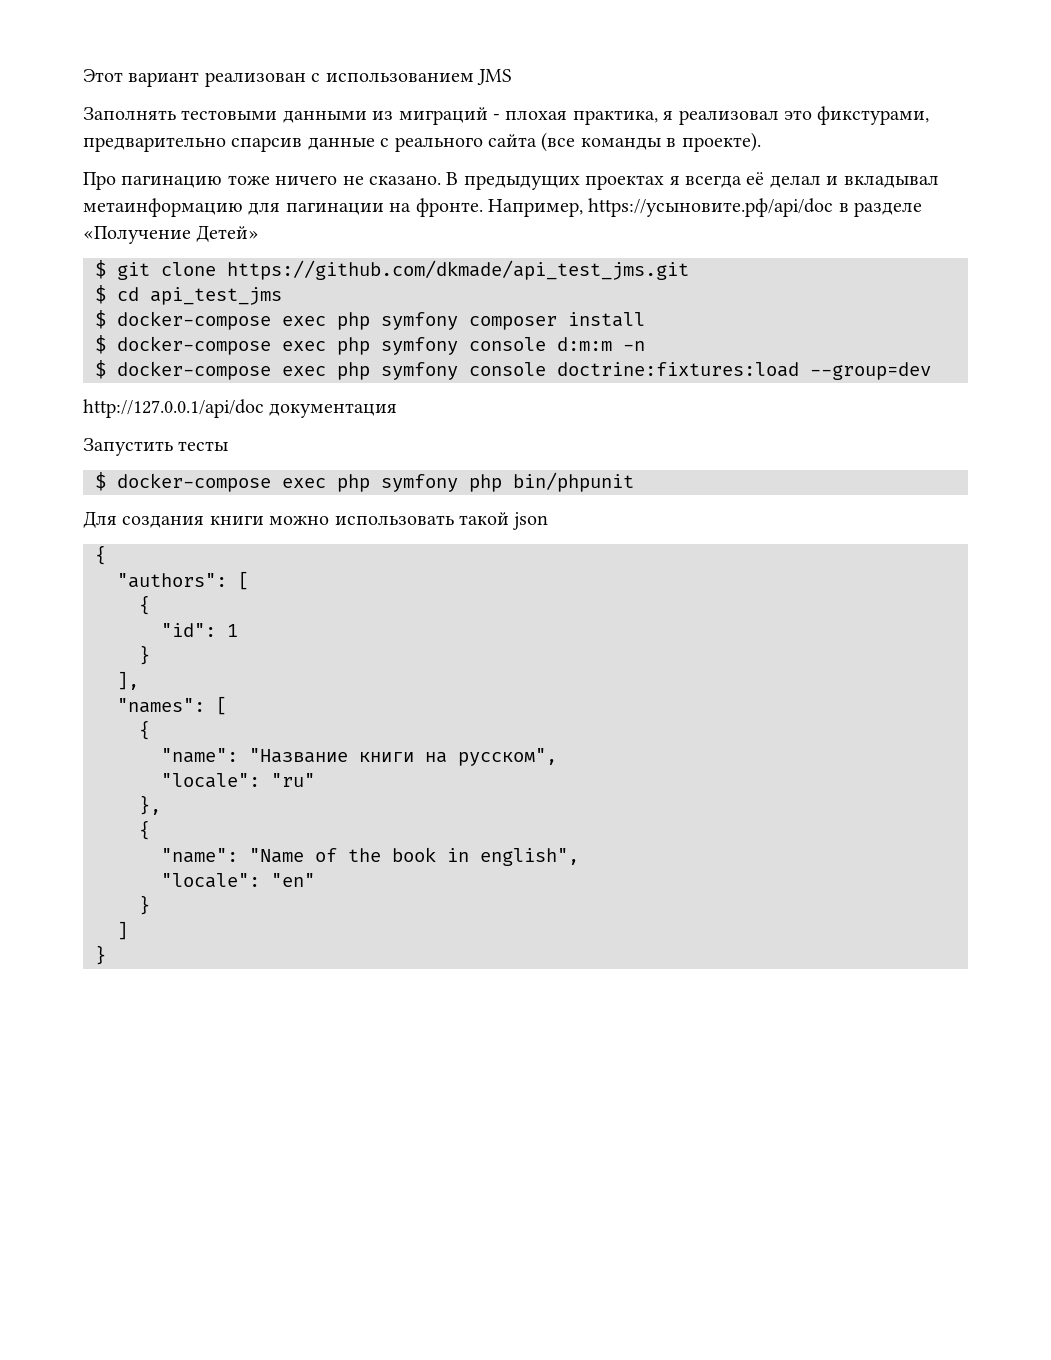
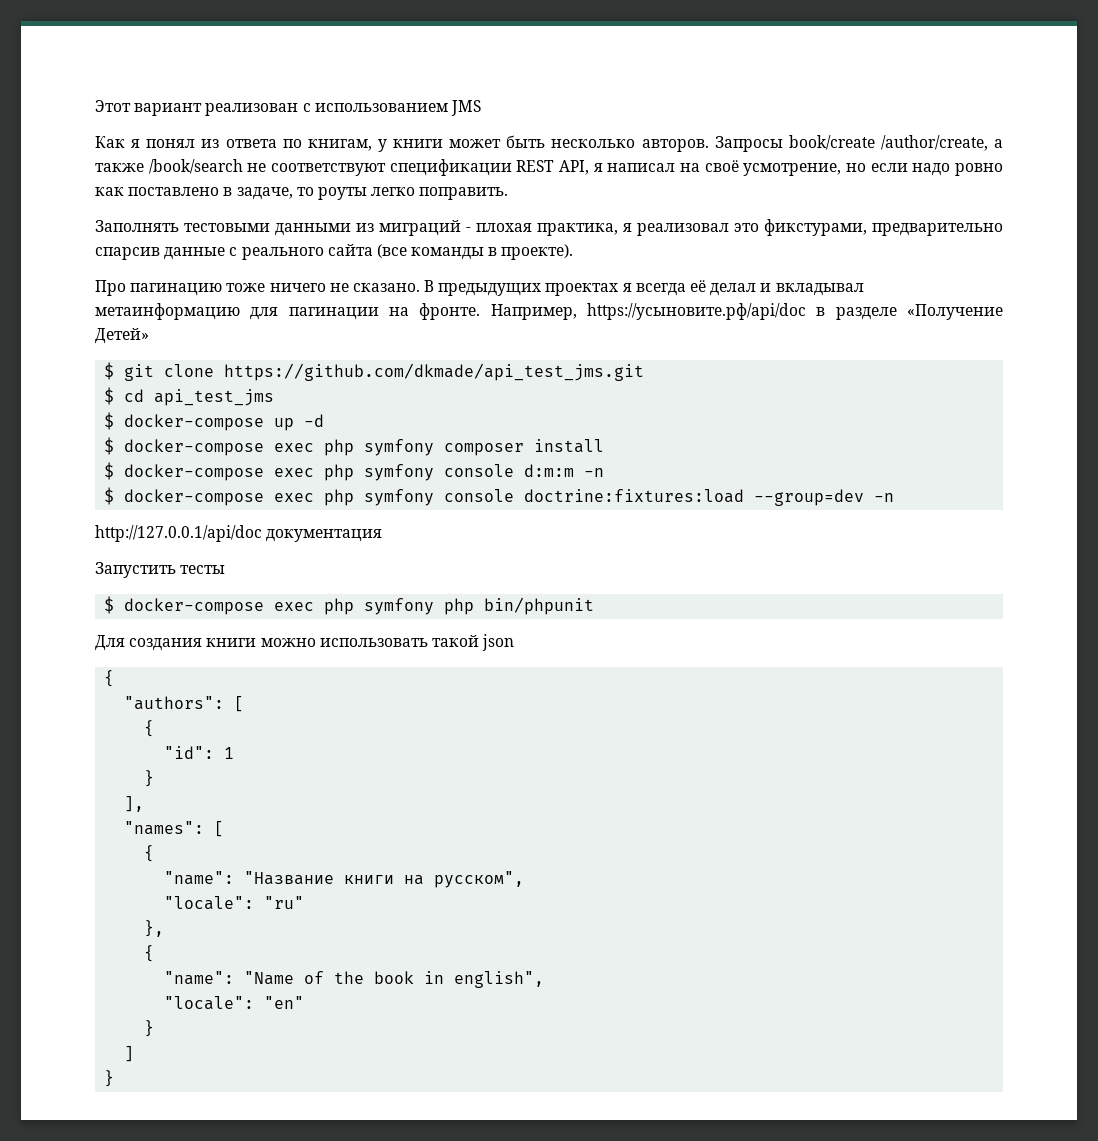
(512, 77) none -> [95,135,1003,152] [95,159,1003,176] [95,187,509,200] // Как я понял из ответа по книгам, у книги может быть несколько авторов. Запросы book/create /author/create, а также /book/search не соответствуют спецификации REST API, я написал на своё усмотрение, но если надо ровно как поставлено в задаче, то роуты легко поправить.
(282, 296) none -> [104,412,325,431] // $ docker-compose up -d
(931, 371) none -> [874,493,895,502] -n

